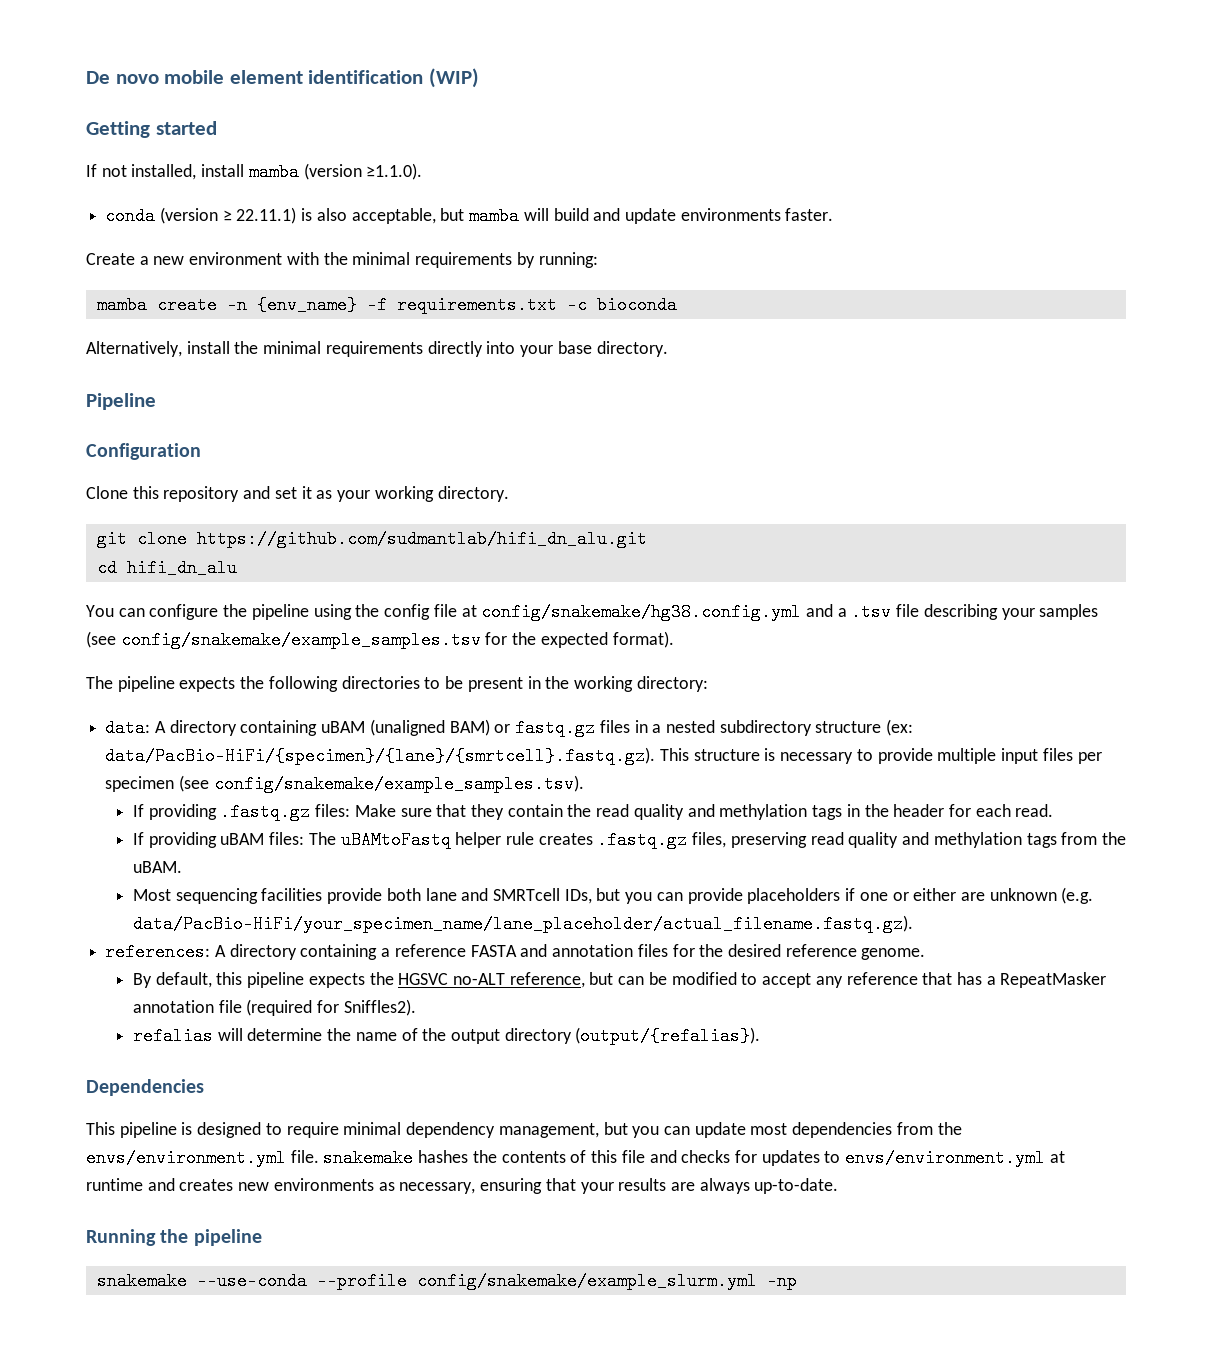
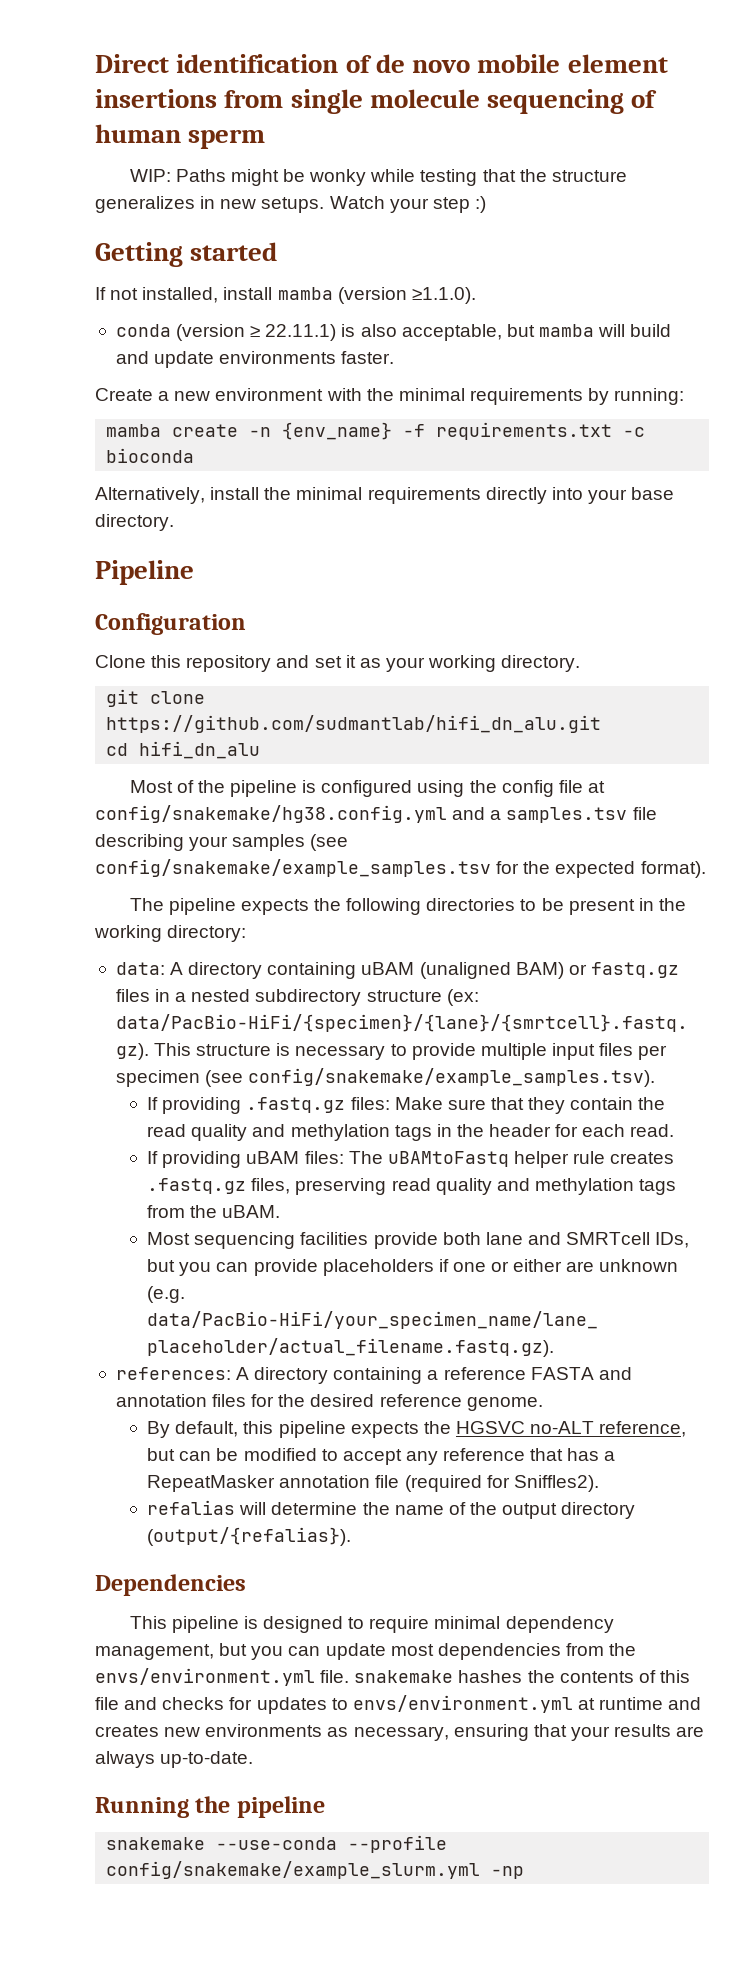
[86,68,479,88] De novo mobile element identification (WIP) -> [95,54,668,73] [95,89,658,114] [95,124,266,149] [129,169,627,186] [95,196,486,213] Direct identification of de novo mobile element insertions from single molecule sequencing of human sperm // WIP: Paths might be wonky while testing that the structure generalizes in new setups. Watch your step :)
[86,604,309,620] You can configure the pipeline -> [129,780,413,797] Most of the pipeline is configured
[851,603,892,621] .tsv -> [506,807,628,823] samples.tsv

